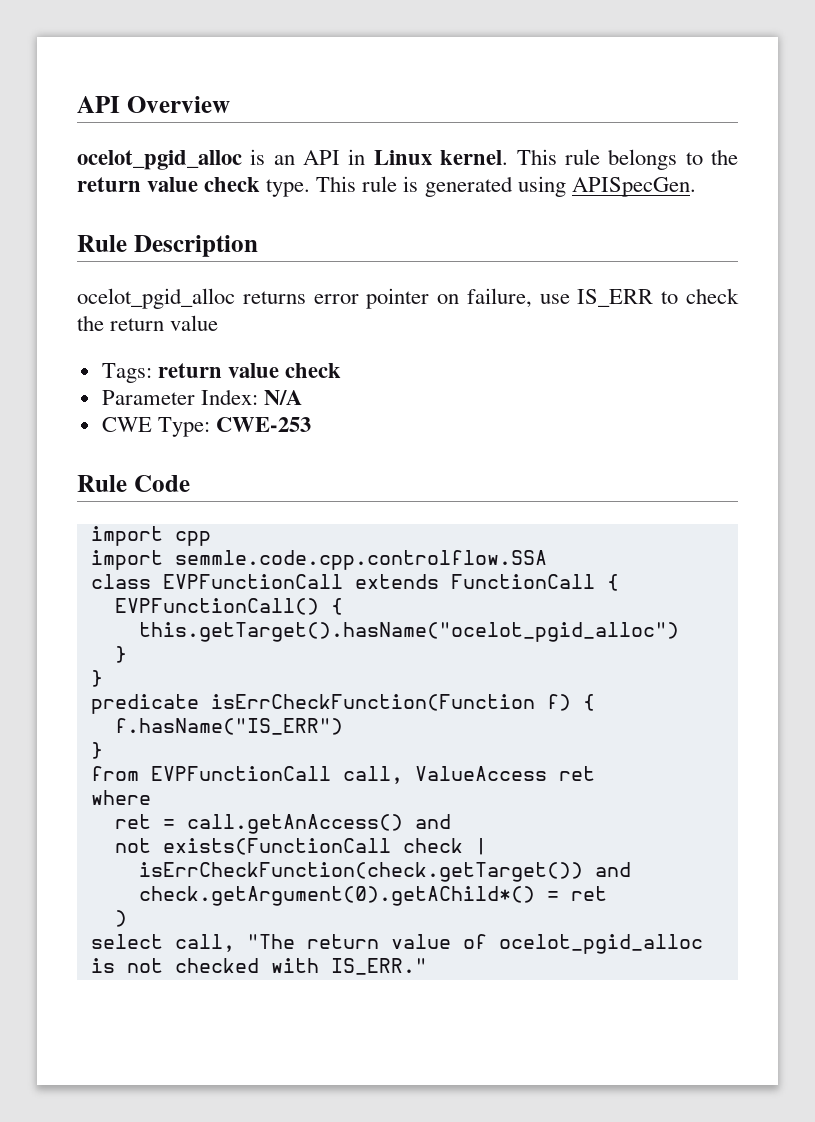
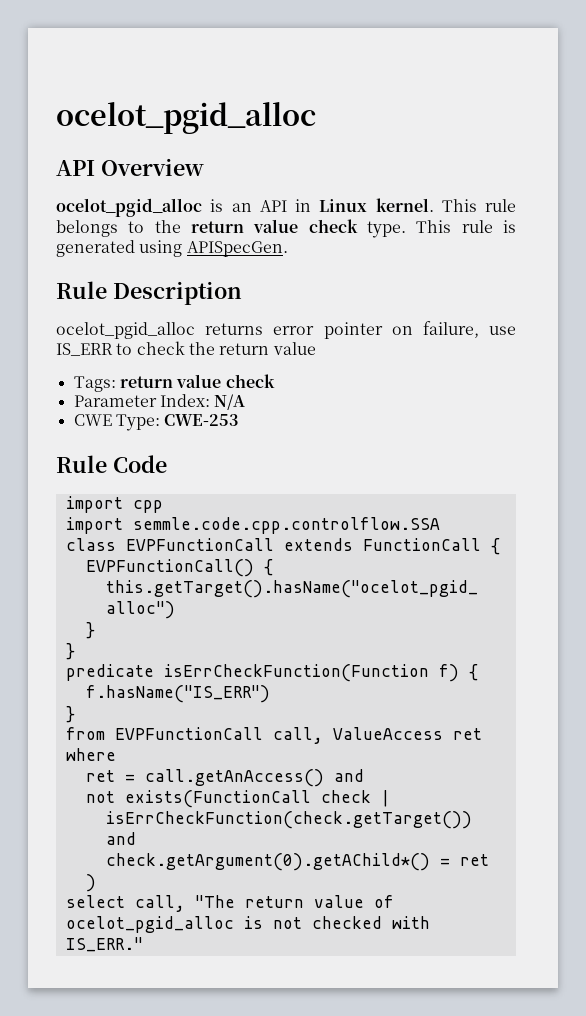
(77, 104) none -> [56,102,316,134] ocelot_pgid_alloc //

